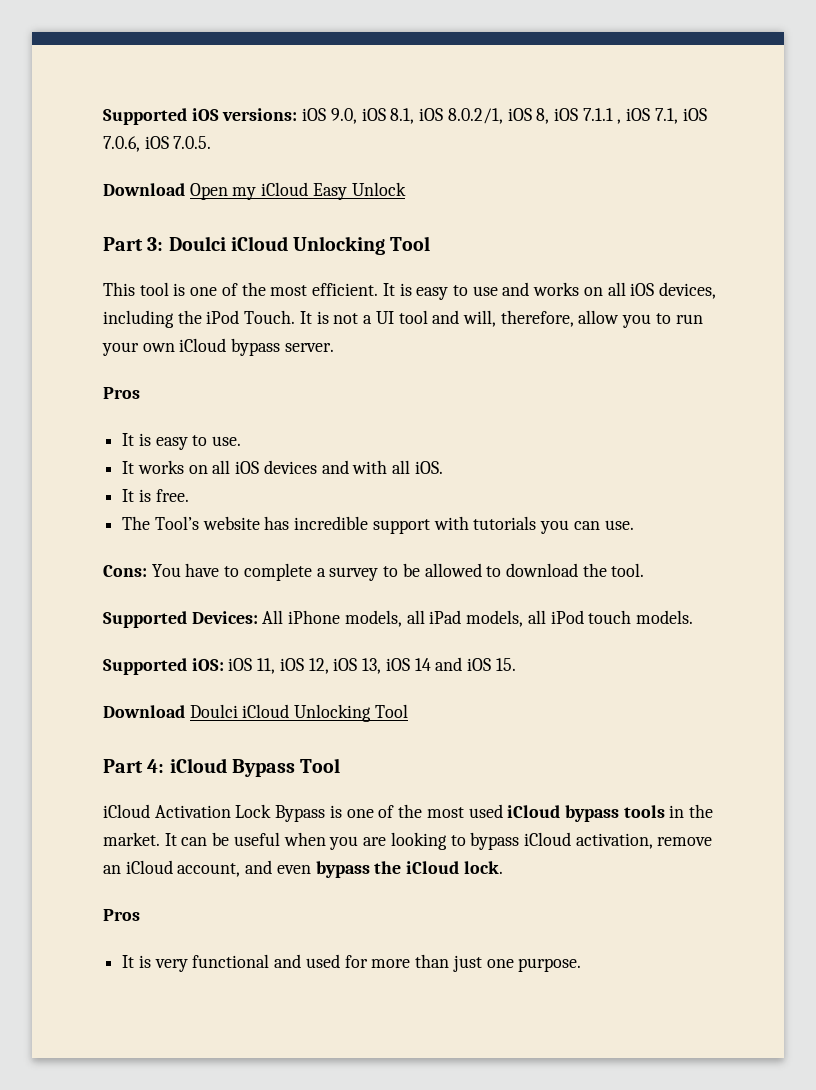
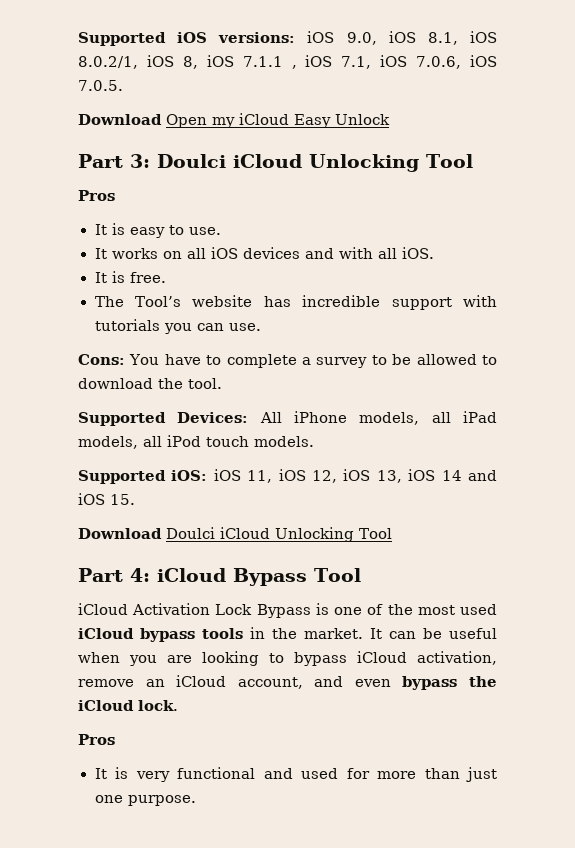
[103,282,717,300] [103,310,703,328] [102,338,334,356] // This tool is one of the most efficient. It is easy to use and works on all iOS devices, including the iPod Touch. It is not a UI tool and will, therefore, allow you to run your own iCloud bypass server. -> (473, 161) none

